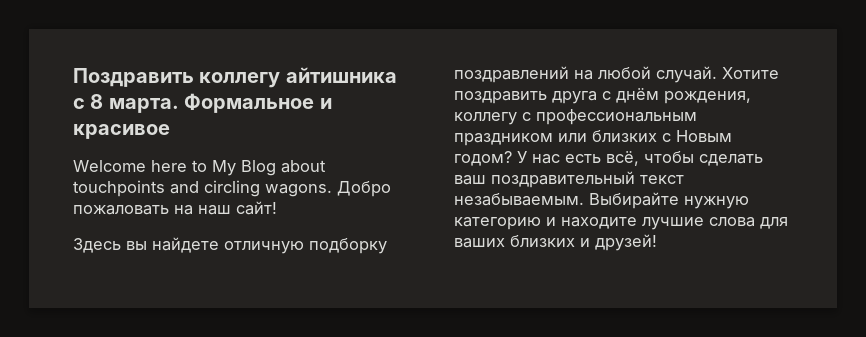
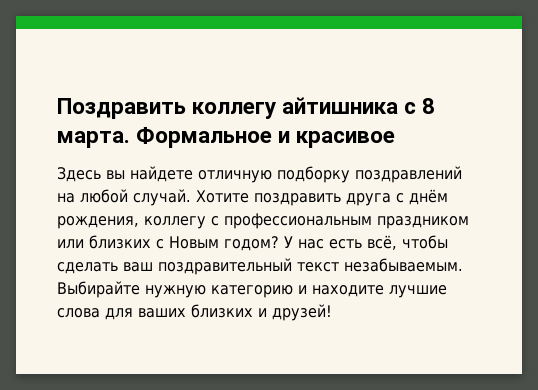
[73,160,326,176] [73,180,391,197] [73,201,277,215] // Welcome here to My Blog about touchpoints and circling wagons. Добро пожаловать на наш сайт! -> (396, 139) none

